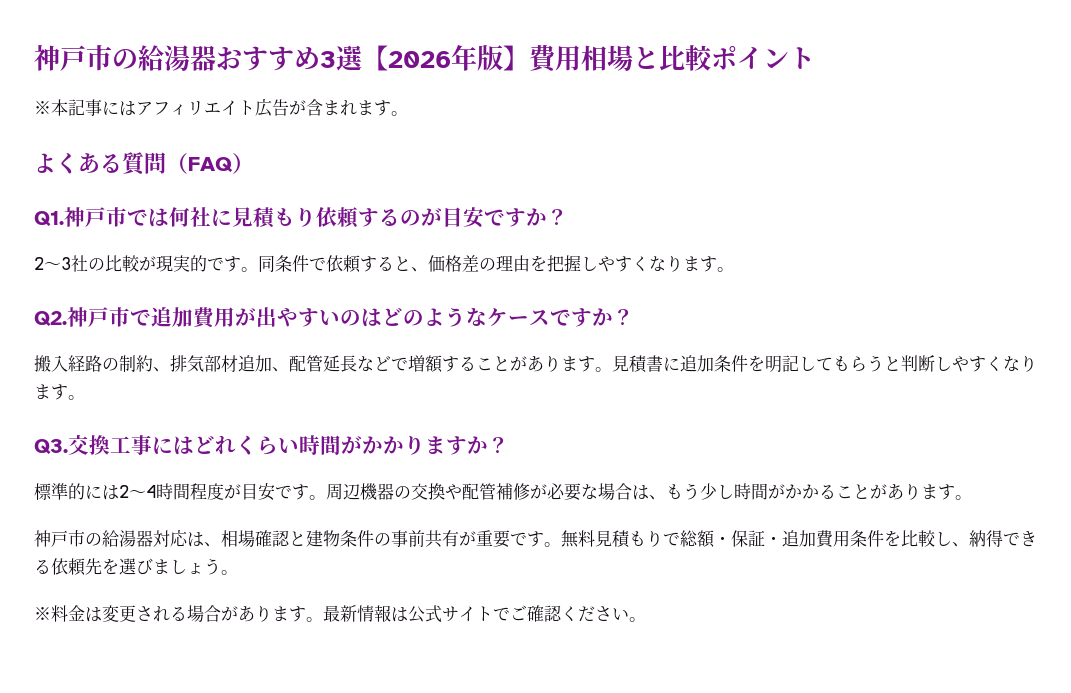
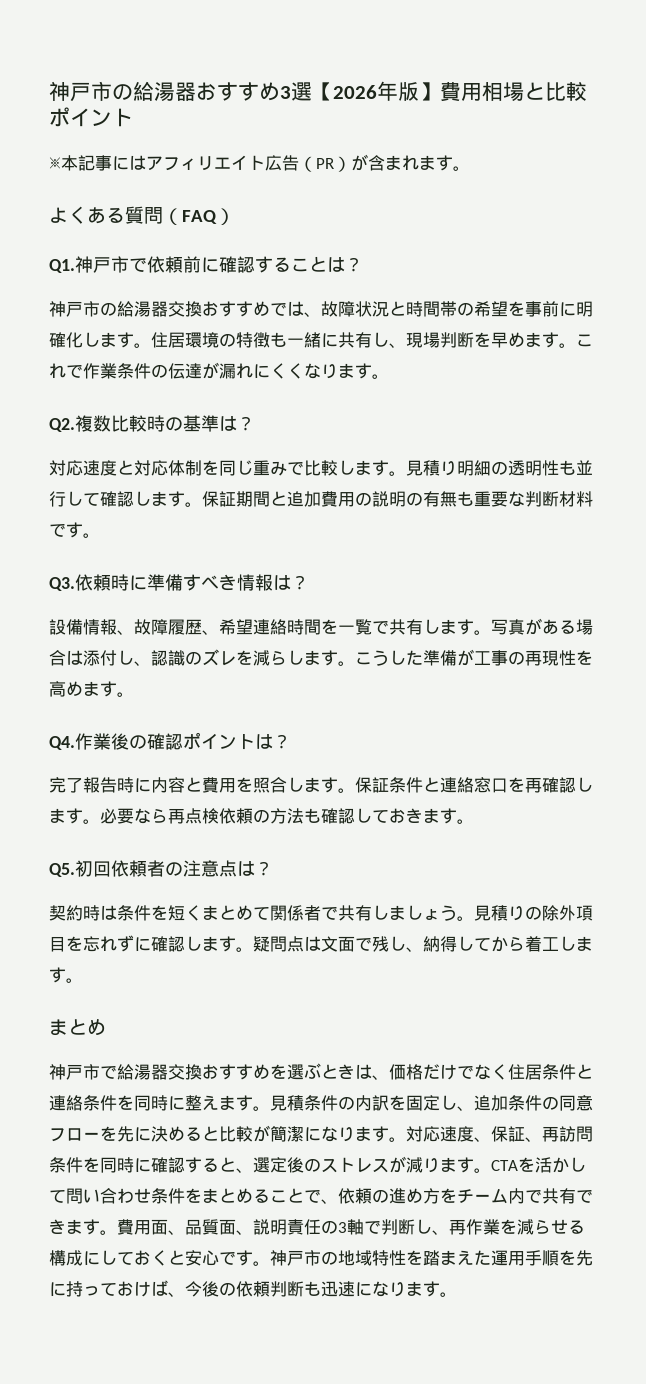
(289, 107) none -> [299,156,351,172] （PR）
[148,207,568,229] [34,255,734,273] [34,307,634,329] [34,355,1037,373] [34,384,85,400] [34,435,509,455] [34,483,972,501] [34,530,1037,548] [34,558,238,576] [34,605,629,623] は何社に見積もり依頼するのが目安ですか？ // 2〜3社の比較が現実的です。同条件で依頼すると、価格差の理由を把握しやすくなります。 // Q2.神戸市で追加費用が出やすいのはどのようなケースですか？ // 搬入経路の制約、排気部材追加、配管延長などで増額することがあります。見積書に追加条件を明記してもらうと判断しやすくなります。 // Q3.交換工事にはどれくらい時間がかかりますか？ // 標準的には2〜4時間程度が目安です。周辺機器の交換や配管補修が必要な場合は、もう少し時間がかかることがあります。 // 神戸市の給湯器対応は、相場確認と建物条件の事前共有が重要です。無料見積もりで総額・保証・追加費用条件を比較し、納得できる依頼先を選びましょう。 // ※料金は変更される場合があります。最新情報は公式サイトでご確認ください -> [147,256,363,273] [49,301,593,317] [49,332,593,348] [49,362,389,379] [49,415,255,432] [49,460,593,476] [49,491,593,507] [49,522,100,538] [49,574,309,591] [49,618,593,635] [49,649,593,666] [49,681,134,697] [49,732,291,750] [49,777,593,793] [49,808,474,824] [49,860,273,877] [49,905,593,921] [49,935,593,952] [49,967,83,983] [49,1019,106,1036] [49,1063,593,1080] [49,1095,593,1111] [49,1125,593,1142] [49,1156,586,1173] [49,1188,593,1204] [49,1219,585,1235] [49,1250,593,1266] [49,1280,440,1297] 依頼前に確認することは？ // 神戸市の給湯器交換おすすめでは、故障状況と時間帯の希望を事前に明確化します。住居環境の特徴も一緒に共有し、現場判断を早めます。これで作業条件の伝達が漏れにくくなります。 // Q2.複数比較時の基準は？ // 対応速度と対応体制を同じ重みで比較します。見積り明細の透明性も並行して確認します。保証期間と追加費用の説明の有無も重要な判断材料です。 // Q3.依頼時に準備すべき情報は？ // 設備情報、故障履歴、希望連絡時間を一覧で共有します。写真がある場合は添付し、認識のズレを減らします。こうした準備が工事の再現性を高めます。 // Q4.作業後の確認ポイントは？ // 完了報告時に内容と費用を照合します。保証条件と連絡窓口を再確認します。必要なら再点検依頼の方法も確認しておきます。 // Q5.初回依頼者の注意点は？ // 契約時は条件を短くまとめて関係者で共有しましょう。見積りの除外項目を忘れずに確認します。疑問点は文面で残し、納得してから着工します。 // まとめ // 神戸市で給湯器交換おすすめを選ぶときは、価格だけでなく住居条件と連絡条件を同時に整えます。見積条件の内訳を固定し、追加条件の同意フローを先に決めると比較が簡潔になります。対応速度、保証、再訪問条件を同時に確認すると、選定後のストレスが減ります。CTAを活かして問い合わせ条件をまとめることで、依頼の進め方をチーム内で共有できます。費用面、品質面、説明責任の3軸で判断し、再作業を減らせる構成にしておくと安心です。神戸市の地域特性を踏まえた運用手順を先に持っておけば、今後の依頼判断も迅速になります

